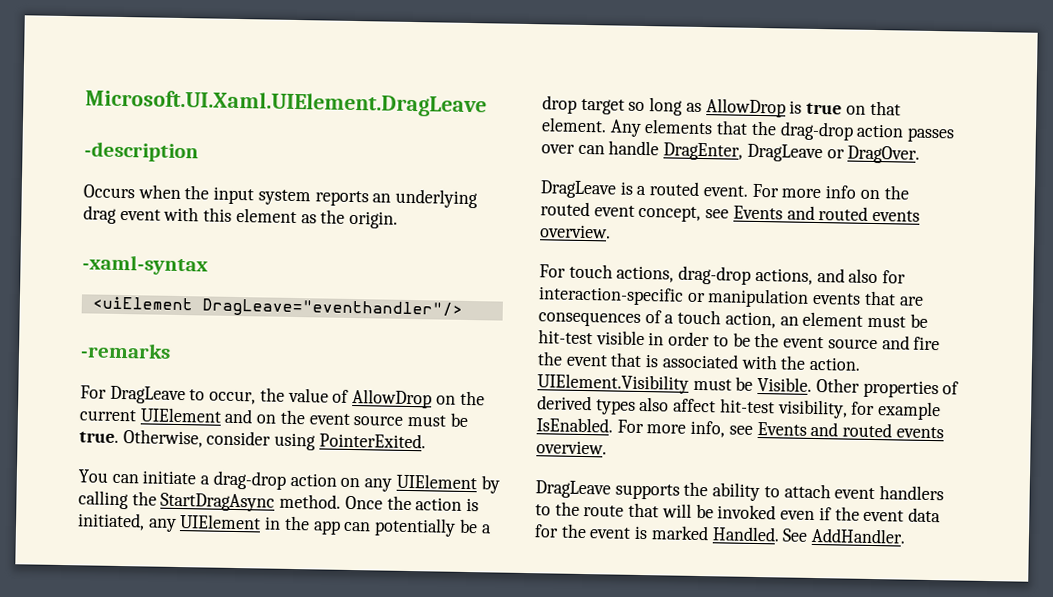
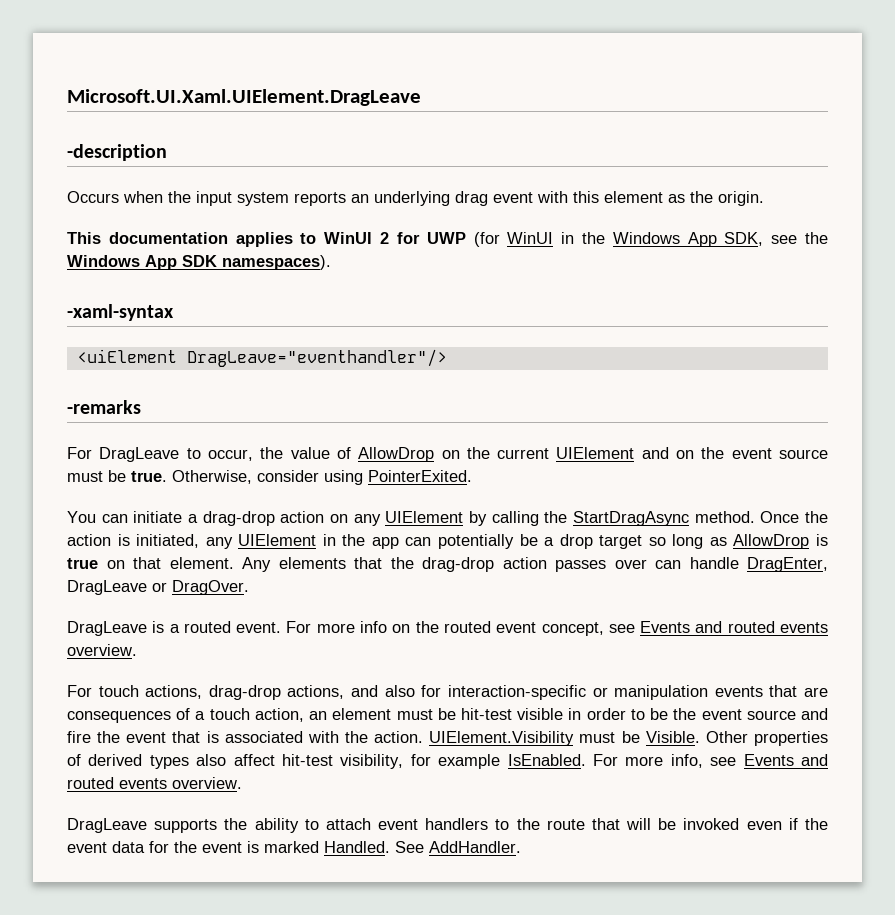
(399, 219) none -> [67,232,828,247] [67,255,331,270] // This documentation applies to WinUI 2 for UWP (for WinUI in the Windows App SDK, see the Windows App SDK namespaces).

